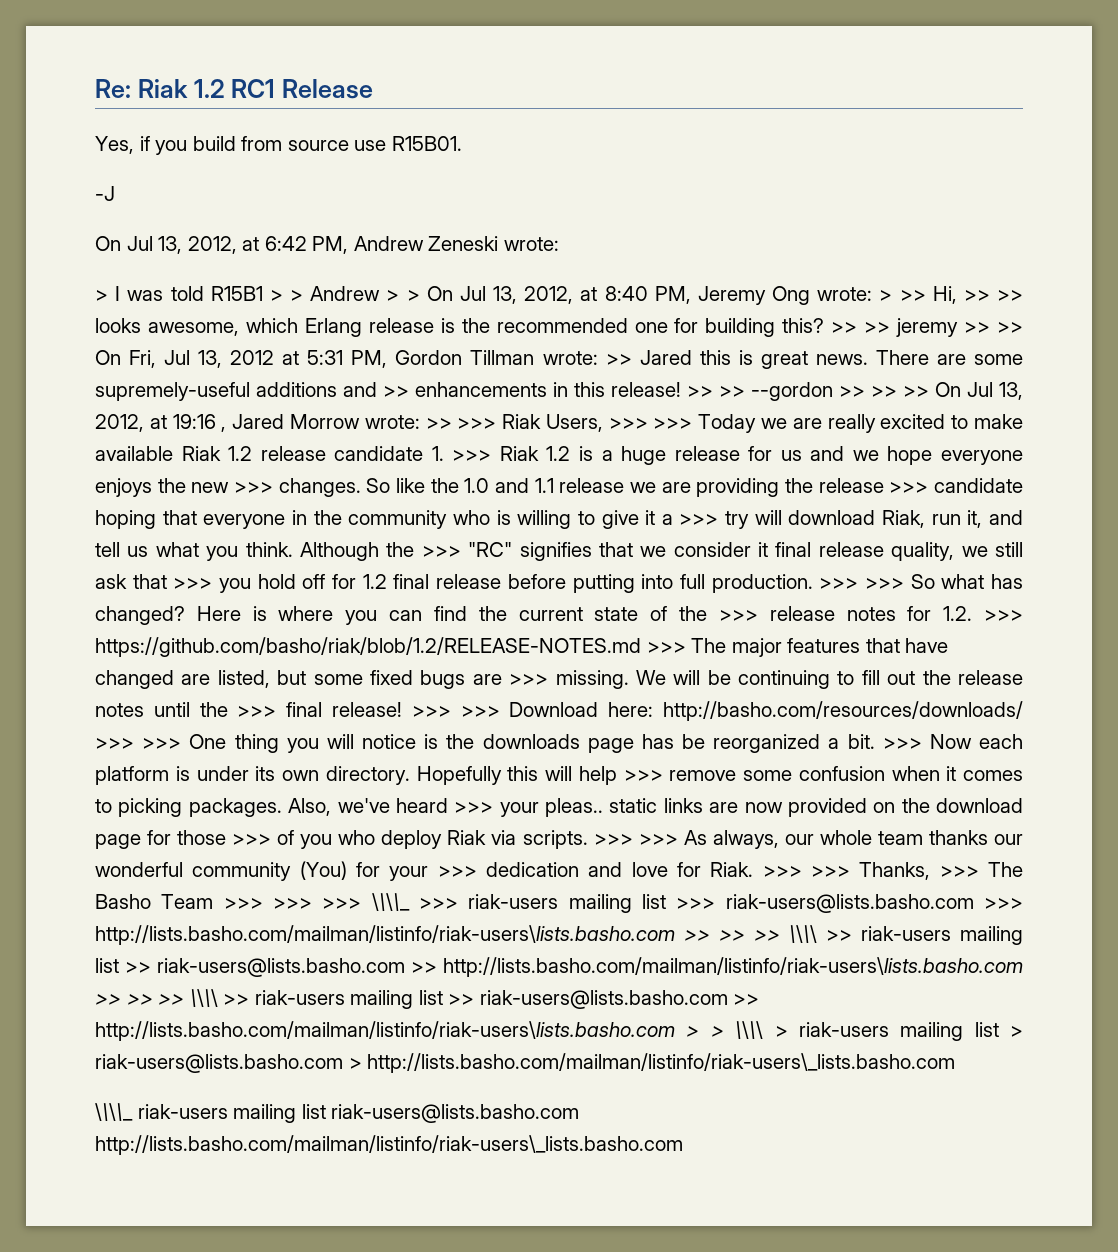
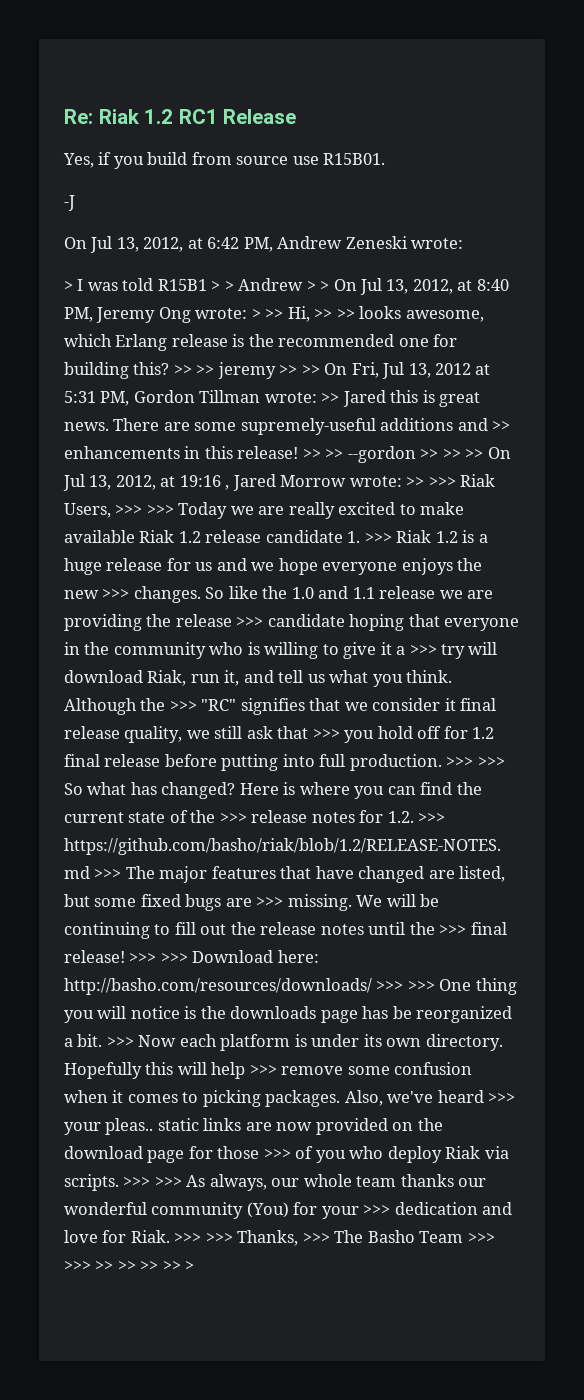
[322,893,1024,913] [95,925,1023,945] [95,957,1023,977] [95,989,760,1009] [95,1021,1023,1041] [95,1053,956,1073] [95,1103,580,1123] [95,1135,683,1155] >>> \\\\_ >>> riak-users mailing list >>> riak-users@lists.basho.com >>> http://lists.basho.com/mailman/listinfo/riak-users\lists.basho.com >> >> >> \\\\ >> riak-users mailing list >> riak-users@lists.basho.com >> http://lists.basho.com/mailman/listinfo/riak-users\lists.basho.com >> >> >> \\\\ >> riak-users mailing list >> riak-users@lists.basho.com >> http://lists.basho.com/mailman/listinfo/riak-users\lists.basho.com > > \\\\ > riak-users mailing list > riak-users@lists.basho.com > http://lists.basho.com/mailman/listinfo/riak-users\_lists.basho.com // \\\\_ riak-users mailing list riak-users@lists.basho.com http://lists.basho.com/mailman/listinfo/riak-users\_lists.basho.com -> [95,1261,195,1271] >> >> >> >> >

